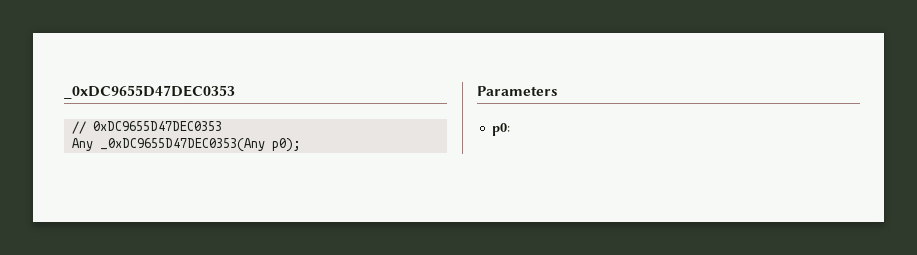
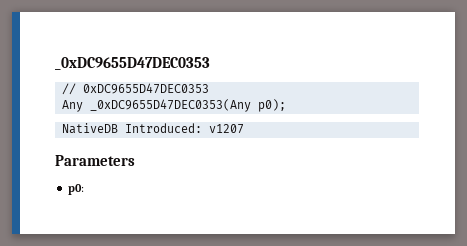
(302, 145) none -> [62,123,245,134] // NativeDB Introduced: v1207

